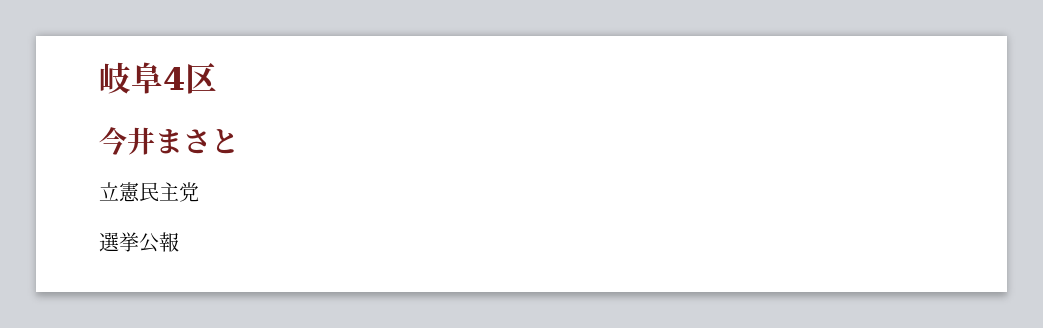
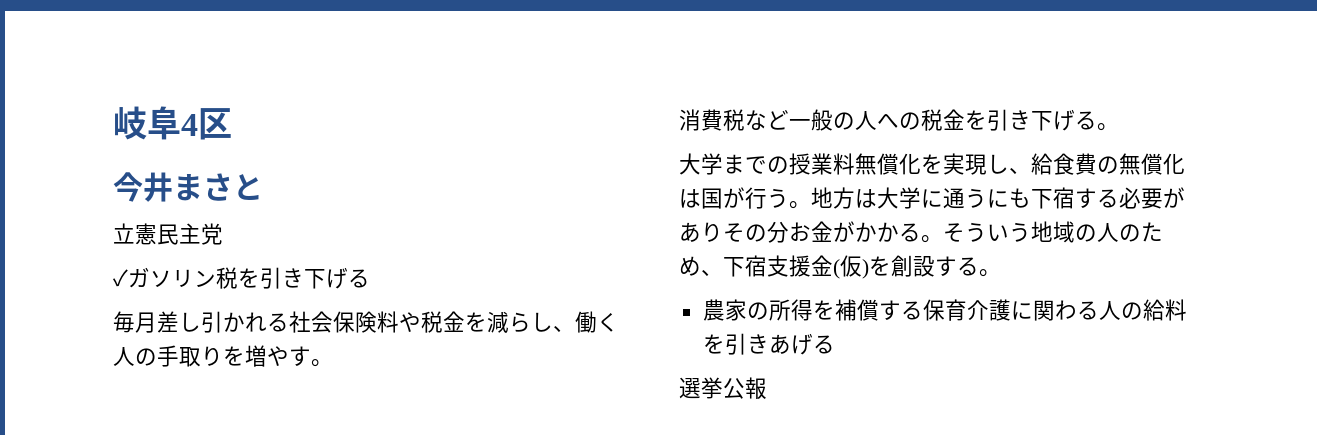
(199, 192) none -> [113,267,370,289] [113,311,619,333] [113,345,333,367] [679,109,1119,131] [679,153,1185,175] [679,187,1185,209] [679,221,1163,243] [679,255,1001,279] [702,299,1187,321] [702,333,835,355] // ✓ガソリン税を引き下げる // 毎月差し引かれる社会保険料や税金を減らし、働く人の手取りを増やす。 // 消費税など一般の人への税金を引き下げる。 // 大学までの授業料無償化を実現し、給食費の無償化は国が行う。地方は大学に通うにも下宿する必要がありその分お金がかかる。そういう地域の人のため、下宿支援金(仮)を創設する。 // 農家の所得を補償する保育介護に関わる人の給料を引きあげる

